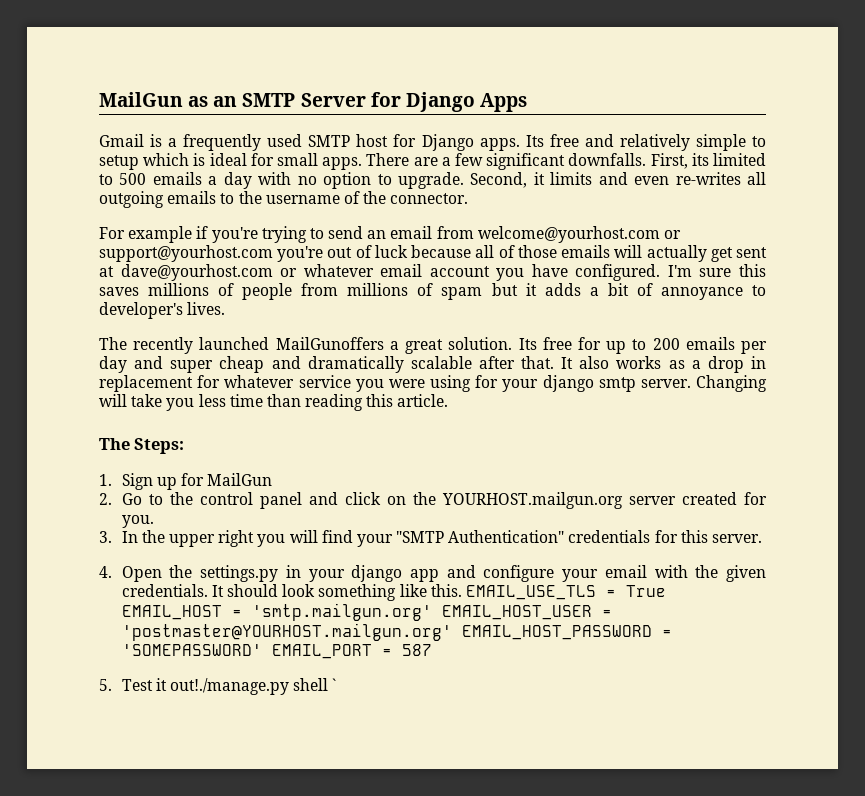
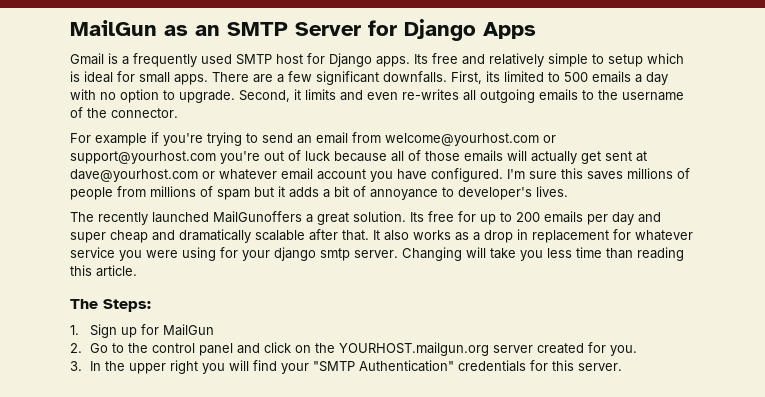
[99,565,767,582] [121,584,666,601] [121,603,612,621] [121,623,672,641] [121,644,432,659] [99,678,337,695] // 4. Open the settings.py in your django app and configure your email with the given credentials. It should look something like this. EMAIL_USE_TLS = True EMAIL_HOST = 'smtp.mailgun.org' EMAIL_HOST_USER = 'postmaster@YOURHOST.mailgun.org' EMAIL_HOST_PASSWORD = 'SOMEPASSWORD' EMAIL_PORT = 587 // 5. Test it out!./manage.py shell ` -> (622, 367) none

